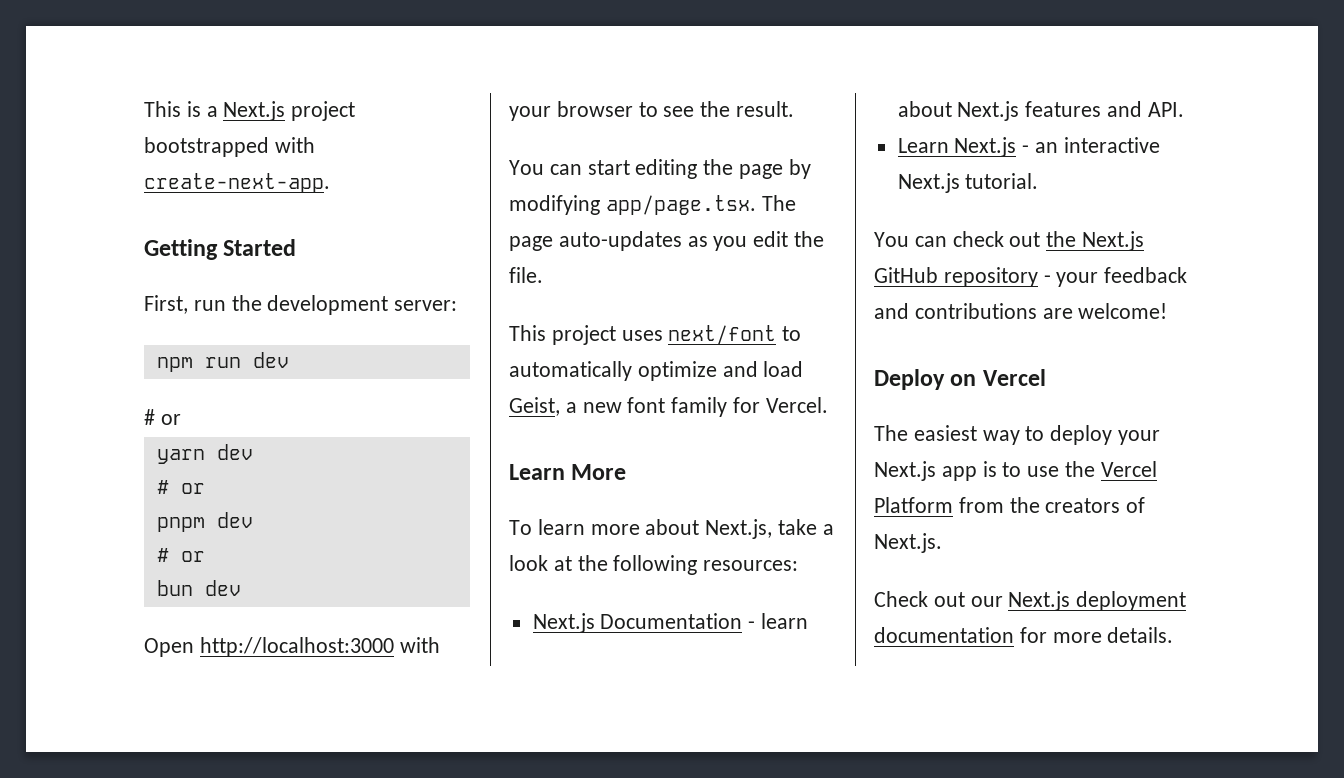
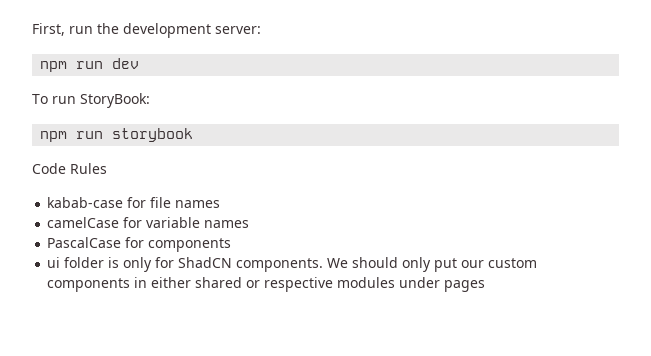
[144,101,356,121] [144,137,315,157] [144,173,330,193] [144,239,297,260] This is a Next.js project bootstrapped with create-next-app. // Getting Started // -> (32, 29) none
[144,409,181,425] [156,444,253,464] [156,480,205,494] [156,512,253,532] [156,548,205,562] [156,580,241,596] [144,637,440,657] [509,101,795,121] [509,159,811,179] [509,195,796,215] [509,231,825,251] [509,267,543,283] [509,325,802,345] [509,361,804,381] [509,397,828,417] [509,464,627,480] [509,519,834,539] [509,555,799,575] [532,613,809,633] [897,101,1184,121] [897,137,1160,157] [897,173,1039,193] [874,231,1145,251] [874,267,1188,287] [874,303,1168,319] [874,369,1046,390] [874,425,1161,445] [874,461,1157,481] [874,497,1146,513] [874,533,942,553] [874,591,1187,611] [874,627,1174,643] # or // yarn dev // # or // pnpm dev // # or // bun dev // Open http://localhost:3000 with your browser to see the result. // You can start editing the page by modifying app/page.tsx. The page auto-updates as you edit the file. // This project uses next/font to automatically optimize and load Geist, a new font family for Vercel. // Learn More // To learn more about Next.js, take a look at the following resources: // Next.js Documentation - learn about Next.js features and API. // Learn Next.js - an interactive Next.js tutorial. // You can check out the Next.js GitHub repository - your feedback and contributions are welcome! // Deploy on Vercel // The easiest way to deploy your Next.js app is to use the Vercel Platform from the creators of Next.js. // Check out our Next.js deployment documentation for more details. -> [32,93,150,108] [40,128,194,142] [32,163,107,174] [47,197,221,208] [47,217,250,228] [47,237,232,252] [47,257,538,272] [47,277,486,292] To run StoryBook: // npm run storybook // Code Rules // kabab-case for file names // camelCase for variable names // PascalCase for components // ui folder is only for ShadCN components. We should only put our custom components in either shared or respective modules under pages

